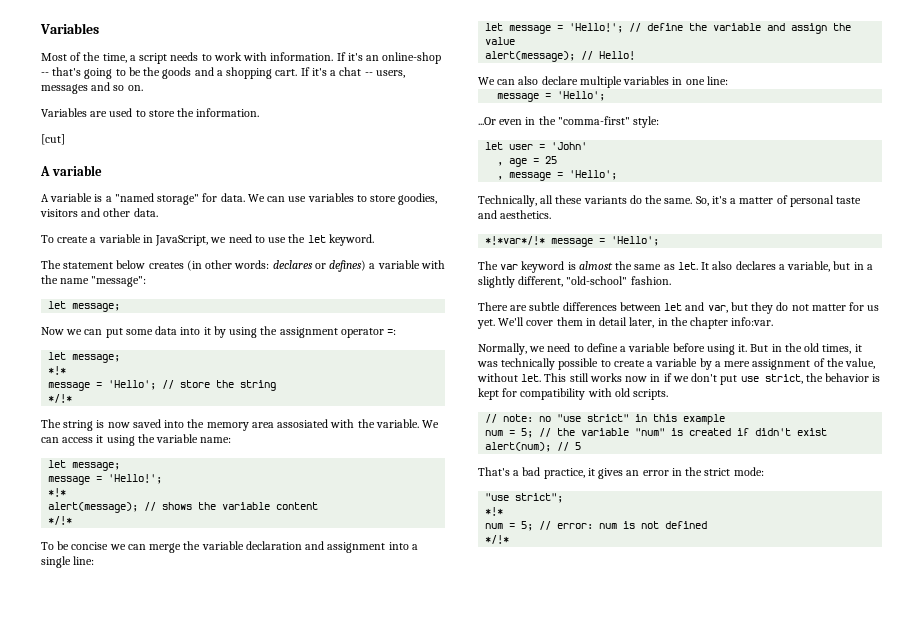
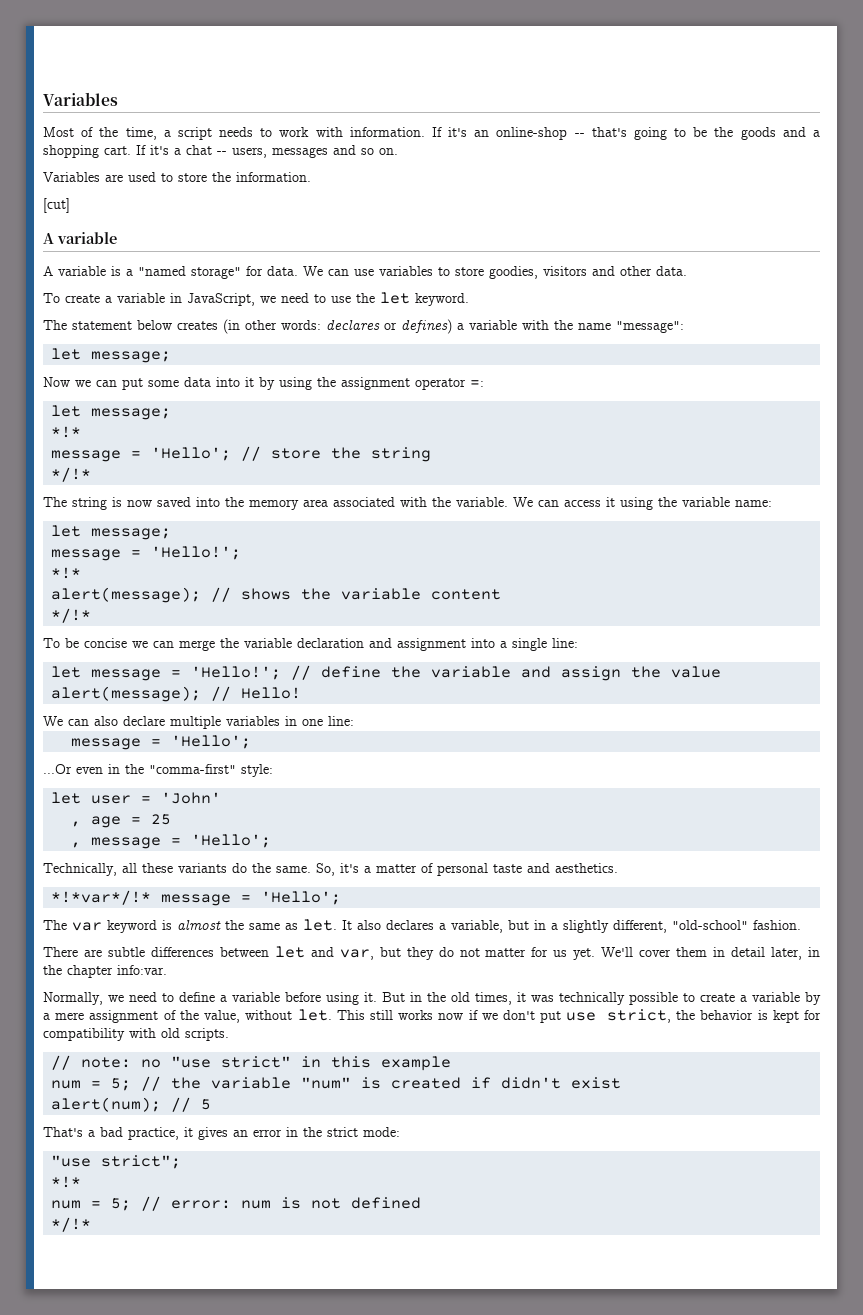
[277,419,329,428] assosiated -> [333,497,395,507] associated
[650,374,661,382] in -> (464, 1016) none

